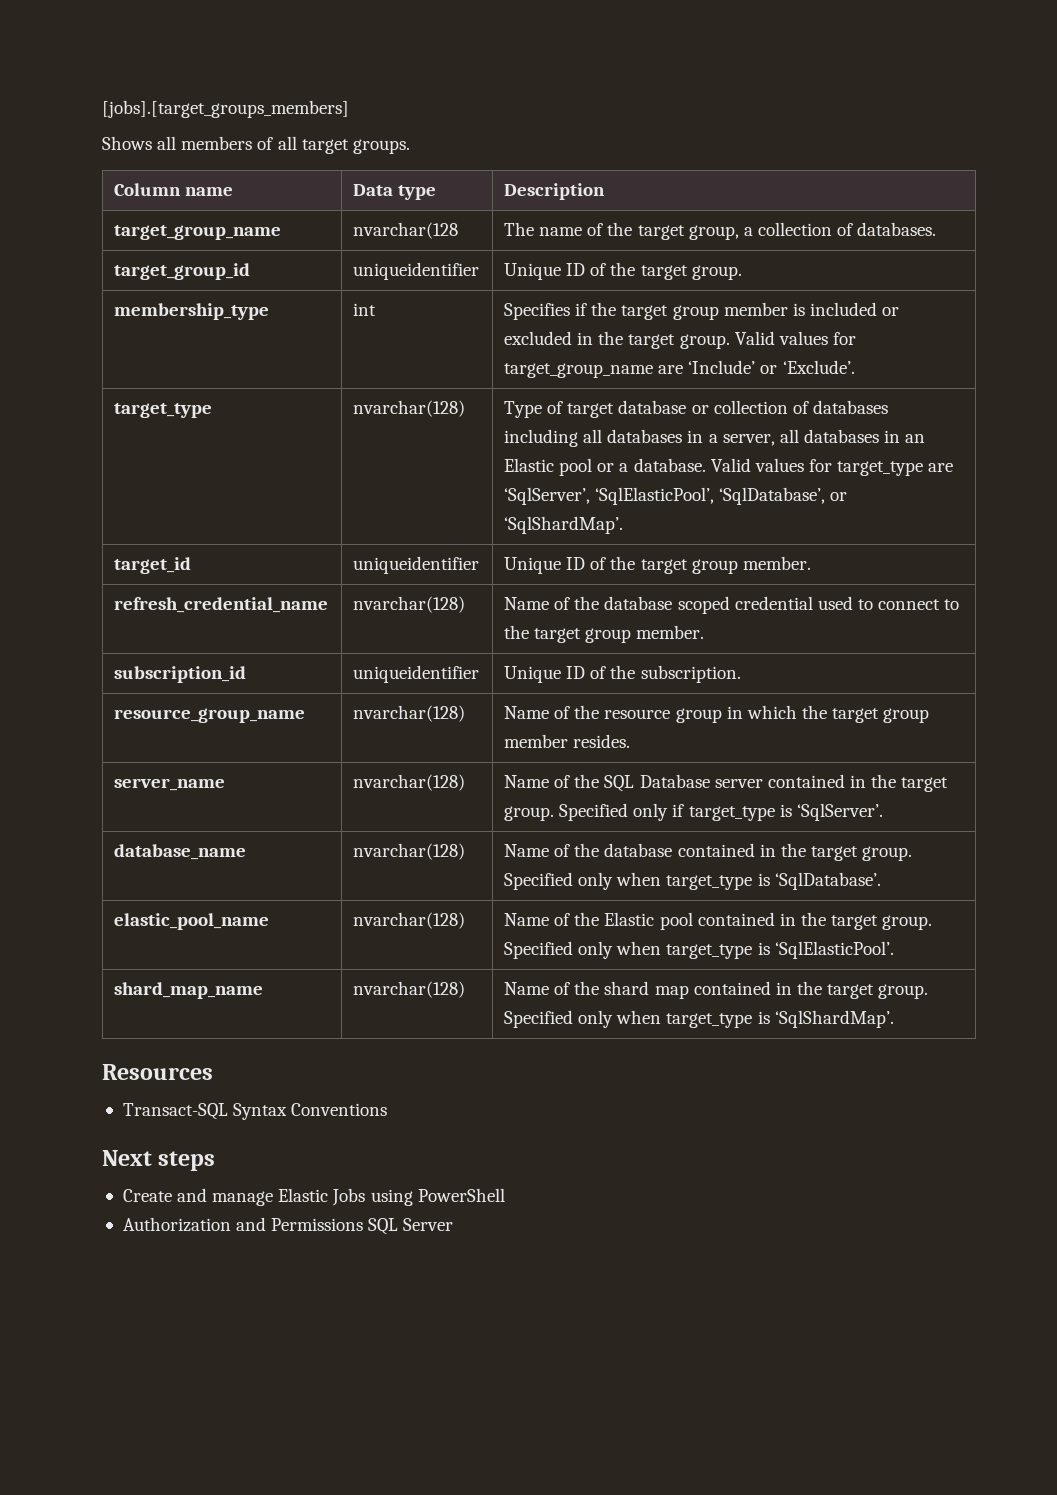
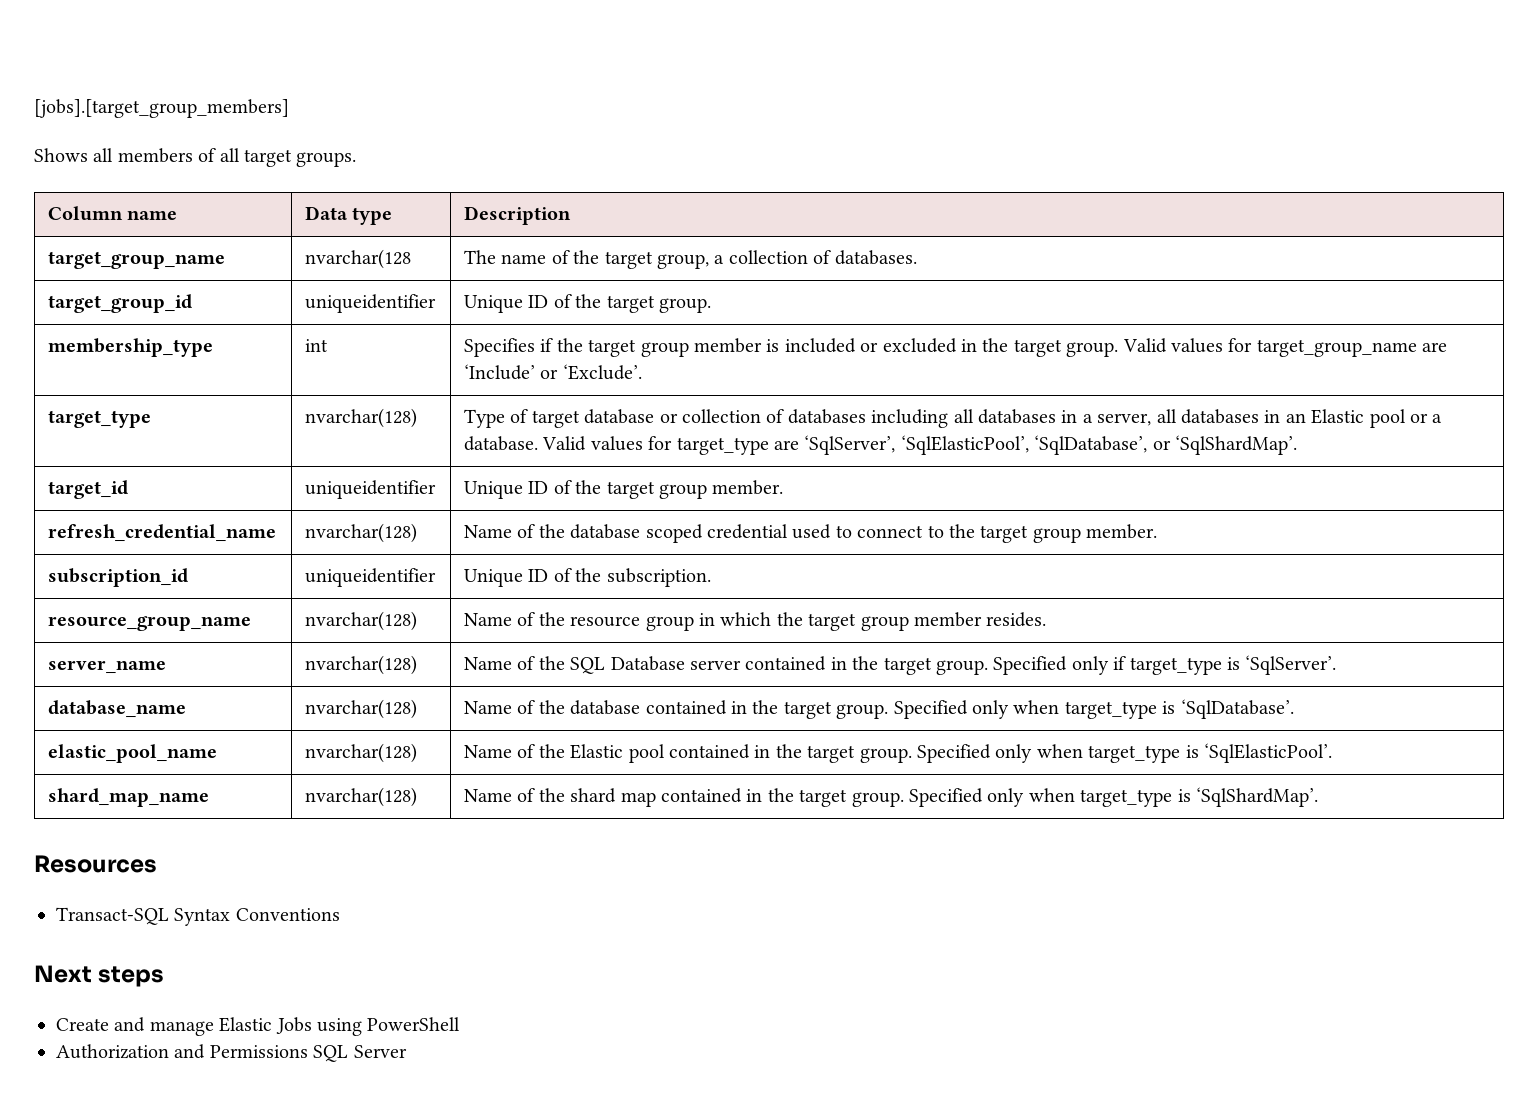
[102,100,349,118] [jobs].[target_groups_members] -> [34,99,289,118] [jobs].[target_group_members]

